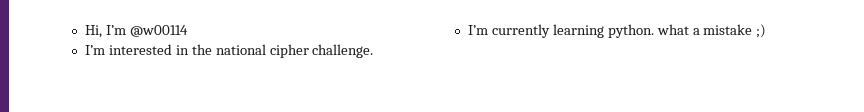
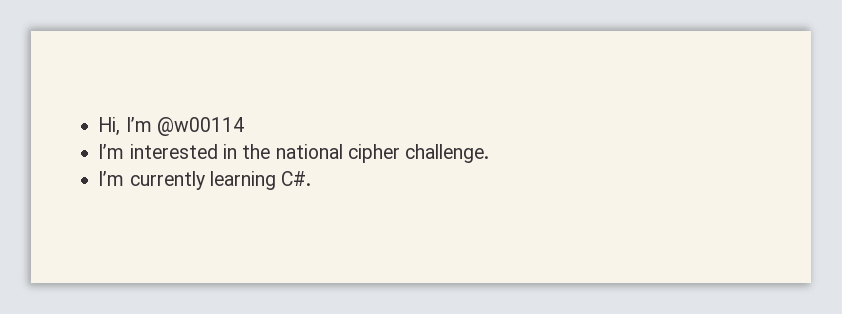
[607,24,767,38] python. what a mistake ;) -> [281,171,312,186] C#.

